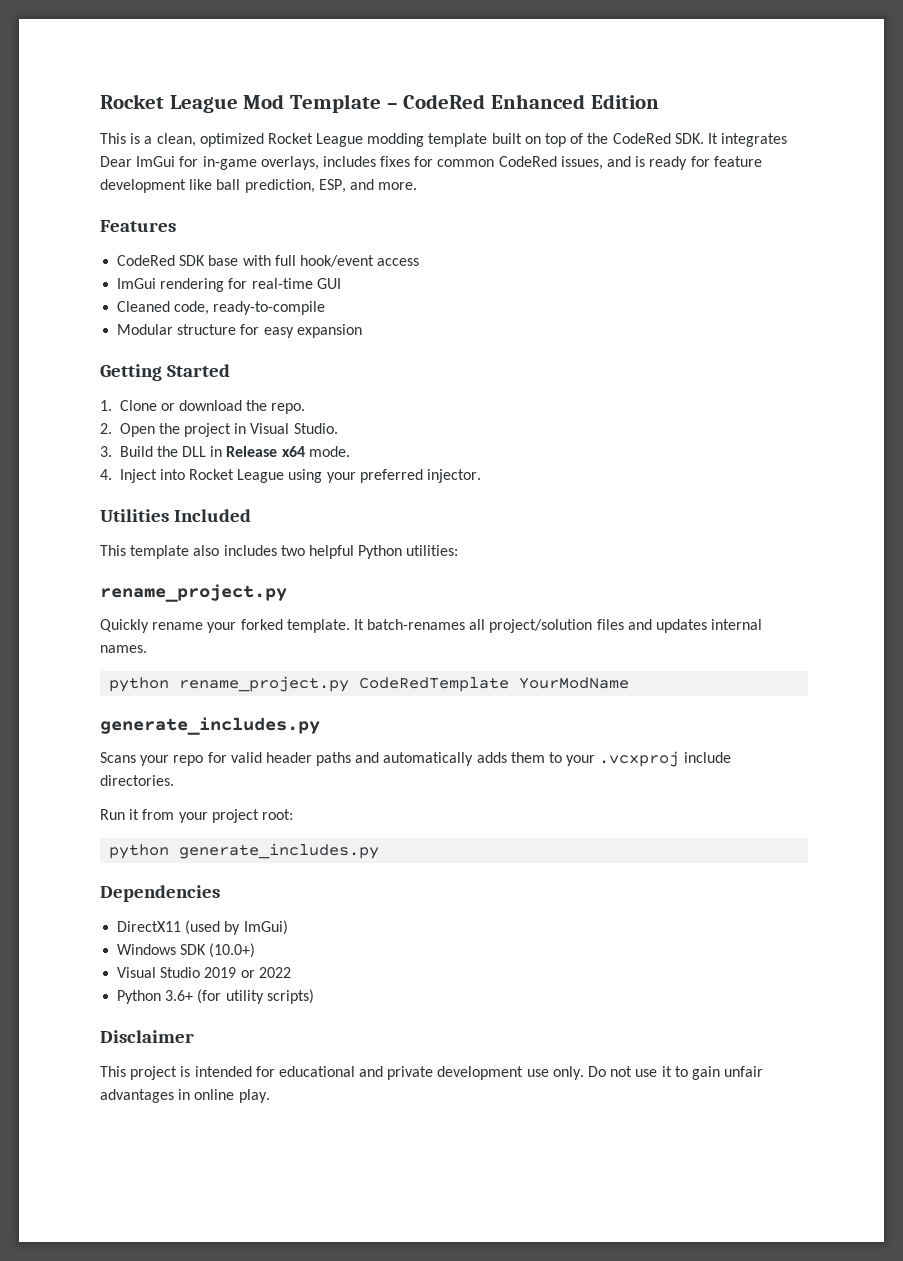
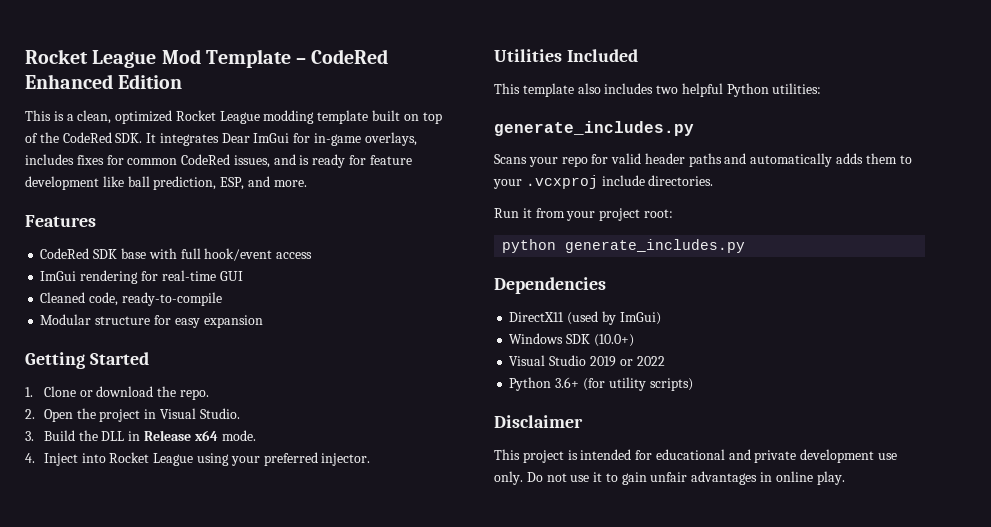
[100,584,287,602] [100,619,763,633] [100,645,147,653] [109,676,630,692] // rename_project.py // Quickly rename your forked template. It batch-renames all project/solution files and updates internal names. // python rename_project.py CodeRedTemplate YourModName -> (822, 88) none

